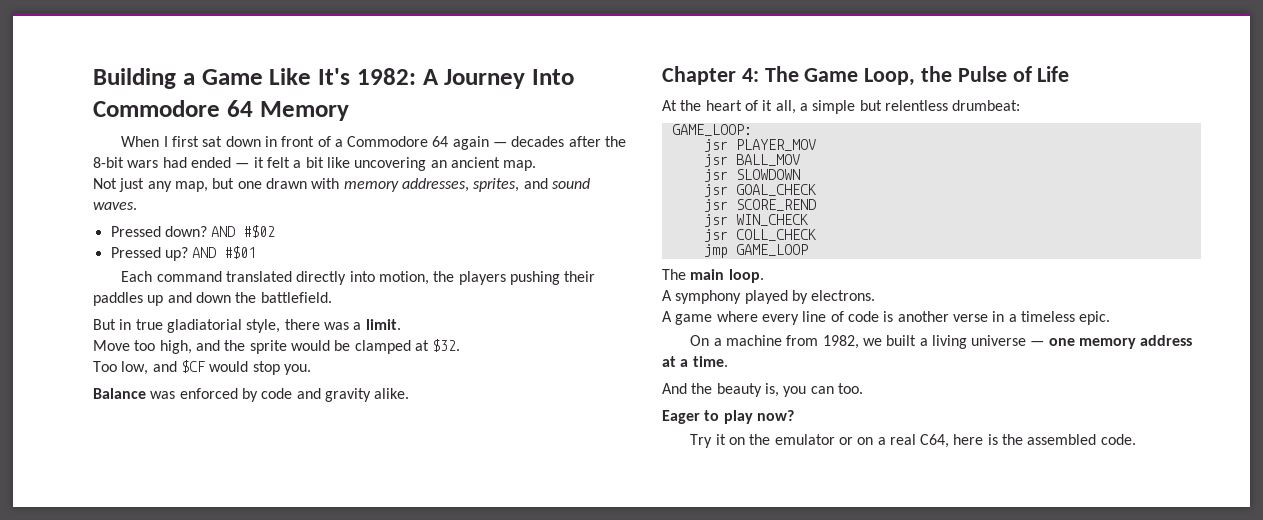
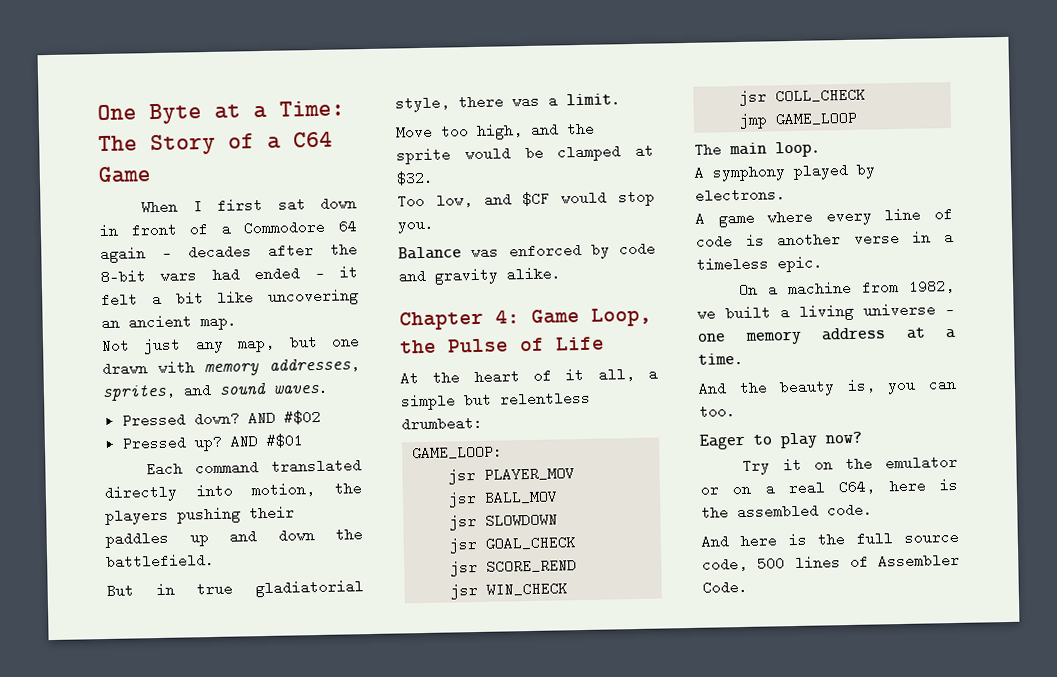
[93,68,574,89] [93,100,349,121] Building a Game Like It's 1982: A Journey Into Commodore 64 Memory -> [97,100,345,125] [98,131,333,156] [98,166,151,184] One Byte at a Time: The Story of a C64 Game
[764,66,799,82] The -> (520, 316) none
(1136, 439) none -> [701,529,959,549] [702,552,960,572] [702,579,748,595] // And here is the full source code, 500 lines of Assembler Code.

